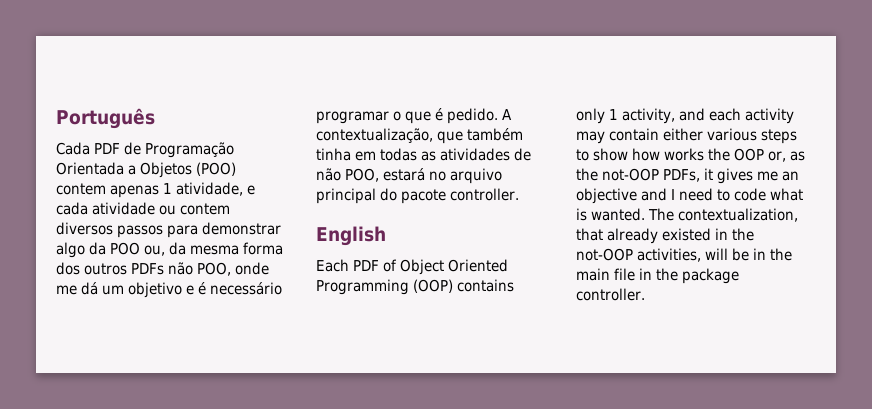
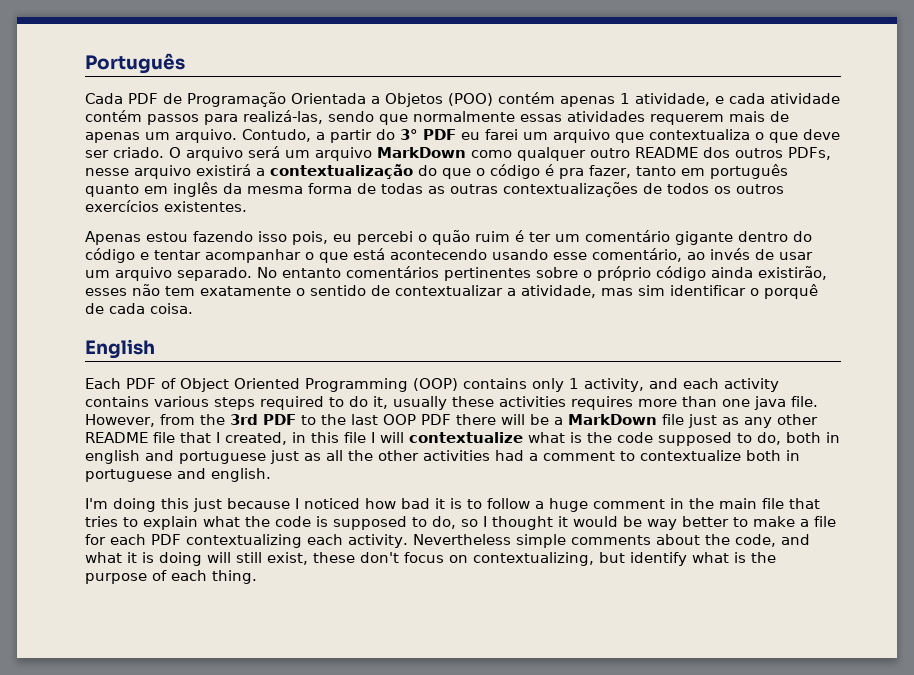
[56,183,106,195] contem -> [498,92,555,104] contém
[159,203,231,215] [56,222,282,238] [56,242,284,258] [56,262,270,276] [56,282,283,298] [316,108,513,124] [316,128,524,144] [316,148,532,161] [316,168,503,184] [316,188,520,204] ou contem diversos passos para demonstrar algo da POO ou, da mesma forma dos outros PDFs não POO, onde me dá um objetivo e é necessário programar o que é pedido. A contextualização, que também tinha em todas as atividades de não POO, estará no arquivo principal do pacote controller. -> [85,110,789,125] [85,129,840,143] [85,146,831,161] [85,164,788,179] [85,182,784,197] [85,200,247,212] [85,230,812,245] [85,248,813,263] [85,266,827,281] [85,284,818,299] [85,303,193,314] contém passos para realizá-las, sendo que normalmente essas atividades requerem mais de apenas um arquivo. Contudo, a partir do 3° PDF eu farei um arquivo que contextualiza o que deve ser criado. O arquivo será um arquivo MarkDown como qualquer outro README dos outros PDFs, nesse arquivo existirá a contextualização do que o código é pra fazer, tanto em português quanto em inglês da mesma forma de todas as outras contextualizações de todos os outros exercícios existentes. // Apenas estou fazendo isso pois, eu percebi o quão ruim é ter um comentário gigante dentro do código e tentar acompanhar o que está acontecendo usando esse comentário, ao invés de usar um arquivo separado. No entanto comentários pertinentes sobre o próprio código ainda existirão, esses não tem exatamente o sentido de contextualizar a atividade, mas sim identificar o porquê de cada coisa.
[576,128,798,144] [576,148,806,162] [576,168,800,184] [576,188,804,204] [576,208,799,222] [576,228,755,244] [576,248,793,262] [576,268,740,284] [576,288,645,301] may contain either various steps to show how works the OOP or, as the not-OOP PDFs, it gives me an objective and I need to code what is wanted. The contextualization, that already existed in the not-OOP activities, will be in the main file in the package controller. -> [85,396,818,410] [85,414,818,428] [85,432,840,446] [85,450,800,464] [85,468,271,482] [85,498,820,512] [85,516,836,530] [85,534,810,548] [85,552,776,566] [85,570,257,584] contains various steps required to do it, usually these activities requires more than one java file. However, from the 3rd PDF to the last OOP PDF there will be a MarkDown file just as any other README file that I created, in this file I will contextualize what is the code supposed to do, both in english and portuguese just as all the other activities had a comment to contextualize both in portuguese and english. // I'm doing this just because I noticed how bad it is to follow a huge comment in the main file that tries to explain what the code is supposed to do, so I thought it would be way better to make a file for each PDF contextualizing each activity. Nevertheless simple comments about the code, and what it is doing will still exist, these don't focus on contextualizing, but identify what is the purpose of each thing.

